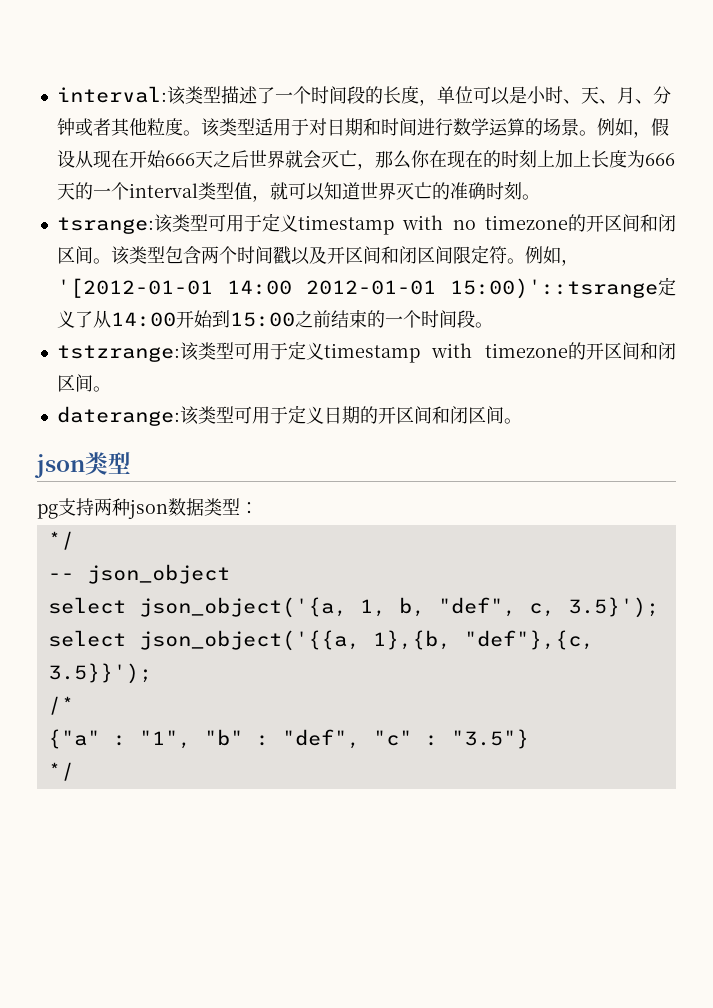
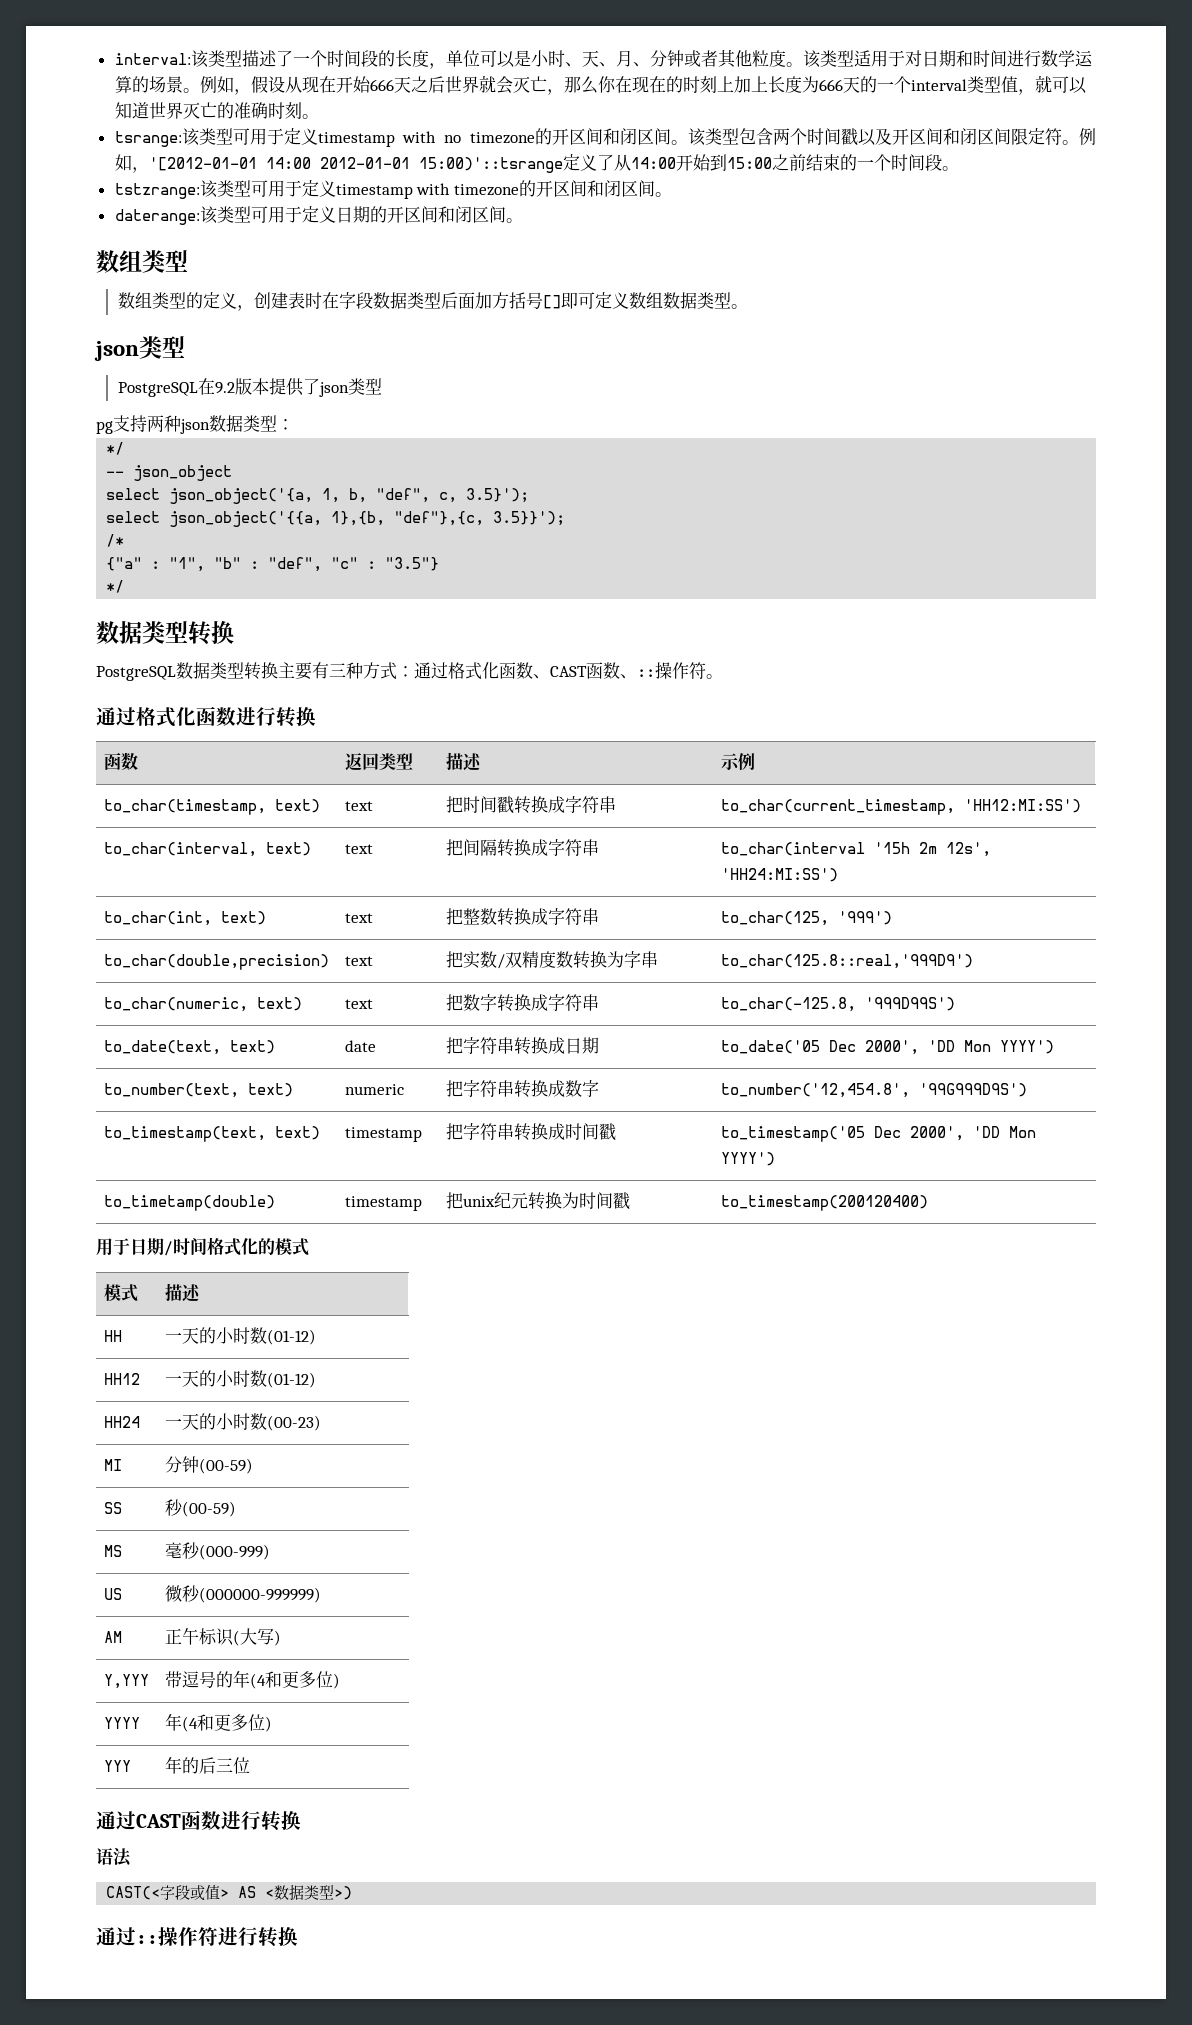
(522, 421) none -> [96,250,188,273] [117,292,748,311] [94,336,185,361] [117,378,320,397] 数组类型 // 数组类型的定义，创建表时在字段数据类型后面加方括号[]即可定义数组数据类型。 // json类型 // PostgreSQL在9.2版本提供了
(74, 771) none -> [96,620,234,645] [96,662,723,681] [96,706,316,727] [103,752,138,771] [344,753,413,771] [445,752,482,771] [720,753,755,770] [103,799,320,815] [344,801,373,811] [445,796,616,814] [720,799,1081,815] [103,842,311,857] [344,844,373,854] [445,839,599,857] [720,842,991,857] [720,868,838,882] [103,911,266,926] [344,913,373,923] [445,908,599,926] [720,911,892,926] [103,954,329,970] [344,956,373,966] [445,951,658,969] [720,954,973,969] [103,997,302,1012] [344,999,373,1009] [445,994,599,1012] [720,997,955,1012] [103,1040,275,1055] [344,1040,376,1052] [445,1037,599,1055] [720,1040,1054,1055] [103,1083,293,1098] [344,1084,404,1095] [445,1080,599,1098] [720,1083,1027,1098] [103,1126,320,1142] [344,1127,422,1142] [445,1123,616,1141] [720,1126,1036,1142] [720,1152,775,1166] [103,1195,275,1211] [344,1196,422,1211] [445,1192,630,1210] [720,1195,928,1211] [96,1237,309,1256] [103,1284,138,1302] [164,1283,201,1302] [103,1330,122,1342] [164,1327,316,1345] [103,1373,140,1385] [164,1370,316,1388] [103,1416,140,1428] [164,1413,321,1431] [103,1459,122,1471] [164,1456,253,1474] [103,1502,122,1514] [164,1499,236,1517] [103,1545,122,1557] [164,1542,270,1560] [103,1588,122,1600] [164,1585,321,1603] [103,1631,122,1643] [164,1628,281,1646] [103,1674,149,1689] [164,1670,340,1689] [103,1717,140,1729] [164,1713,272,1732] [103,1760,131,1772] [164,1756,250,1774] [96,1810,301,1831] [96,1848,132,1867] [106,1884,353,1901] [96,1926,298,1947] // 数据类型转换 // PostgreSQL数据类型转换主要有三种方式：通过格式化函数、CAST函数、::操作符。 // 通过格式化函数进行转换 // 函数 | 返回类型 | 描述 | 示例 // to_char(timestamp, text) | text | 把时间戳转换成字符串 | to_char(current_timestamp, 'HH12:MI:SS') // to_char(interval, text) | text | 把间隔转换成字符串 | to_char(interval '15h 2m 12s', 'HH24:MI:SS') // to_char(int, text) | text | 把整数转换成字符串 | to_char(125, '999') // to_char(double,precision) | text | 把实数/双精度数转换为字串 | to_char(125.8::real,'999D9') // to_char(numeric, text) | text | 把数字转换成字符串 | to_char(-125.8, '999D99S') // to_date(text, text) | date | 把字符串转换成日期 | to_date('05 Dec 2000', 'DD Mon YYYY') // to_number(text, text) | numeric | 把字符串转换成数字 | to_number('12,454.8', '99G999D9S') // to_timestamp(text, text) | timestamp | 把字符串转换成时间戳 | to_timestamp('05 Dec 2000', 'DD Mon YYYY') // to_timetamp(double) | timestamp | 把unix纪元转换为时间戳 | to_timestamp(200120400) // 用于日期/时间格式化的模式 // 模式 | 描述 // HH | 一天的小时数(01-12) // HH12 | 一天的小时数(01-12) // HH24 | 一天的小时数(00-23) // MI | 分钟(00-59) // SS | 秒(00-59) // MS | 毫秒(000-999) // US | 微秒(000000-999999) // AM | 正午标识(大写) // Y,YYY | 带逗号的年(4和更多位) // YYYY | 年(4和更多位) // YYY | 年的后三位 // 通过CAST函数进行转换 // 语法 // CAST(<字段或值> AS <数据类型>) // 通过::操作符进行转换

